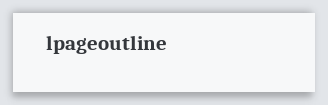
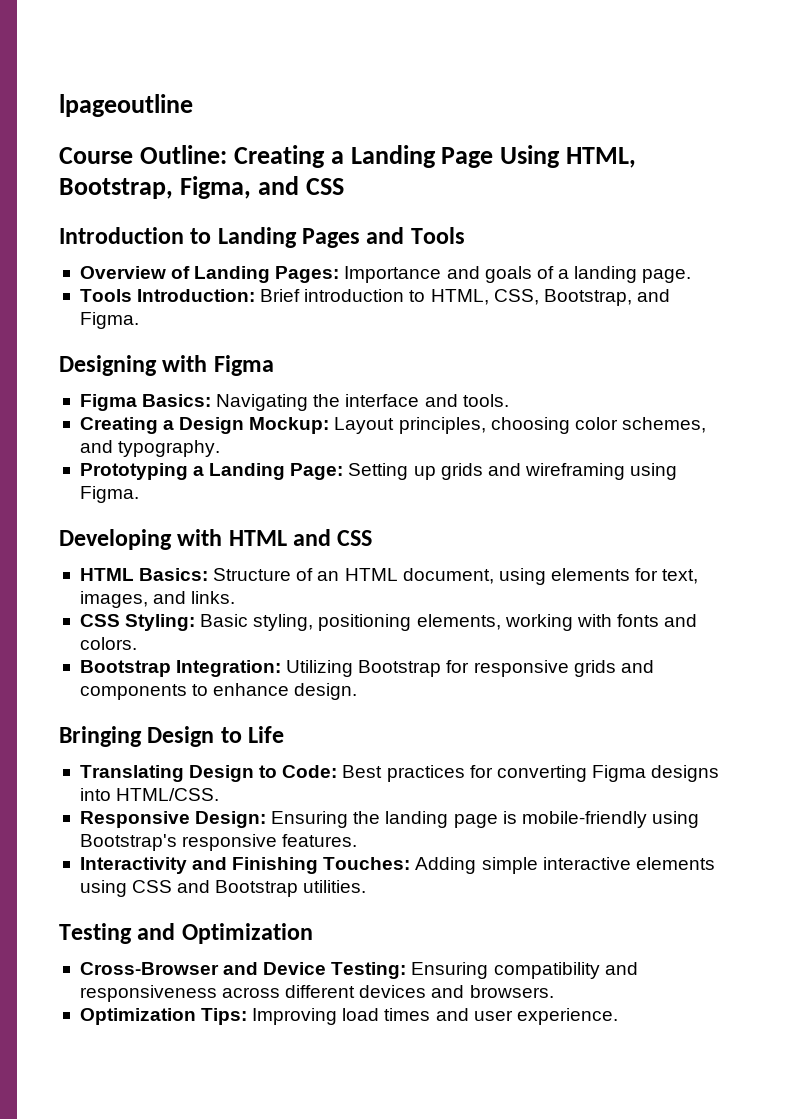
(167, 44) none -> [59,145,637,168] [59,176,344,199] [59,227,465,248] [79,266,692,283] [79,289,670,306] [79,312,139,329] [59,355,274,376] [79,394,509,411] [79,417,706,434] [79,440,221,457] [79,463,678,480] [79,486,139,503] [59,529,373,550] [79,568,699,585] [79,591,236,608] [79,614,698,631] [79,637,137,650] [79,660,654,677] [79,683,358,700] [59,726,285,747] [79,765,720,782] [79,788,220,801] [79,811,699,828] [79,834,358,851] [79,857,715,874] [79,880,367,897] [59,923,313,944] [79,962,638,979] [79,985,554,1002] [79,1008,618,1025] // Course Outline: Creating a Landing Page Using HTML, Bootstrap, Figma, and CSS // Introduction to Landing Pages and Tools // Overview of Landing Pages: Importance and goals of a landing page. // Tools Introduction: Brief introduction to HTML, CSS, Bootstrap, and Figma. // Designing with Figma // Figma Basics: Navigating the interface and tools. // Creating a Design Mockup: Layout principles, choosing color schemes, and typography. // Prototyping a Landing Page: Setting up grids and wireframing using Figma. // Developing with HTML and CSS // HTML Basics: Structure of an HTML document, using elements for text, images, and links. // CSS Styling: Basic styling, positioning elements, working with fonts and colors. // Bootstrap Integration: Utilizing Bootstrap for responsive grids and components to enhance design. // Bringing Design to Life // Translating Design to Code: Best practices for converting Figma designs into HTML/CSS. // Responsive Design: Ensuring the landing page is mobile-friendly using Bootstrap's responsive features. // Interactivity and Finishing Touches: Adding simple interactive elements using CSS and Bootstrap utilities. // Testing and Optimization // Cross-Browser and Device Testing: Ensuring compatibility and responsiveness across different devices and browsers. // Optimization Tips: Improving load times and user experience.

